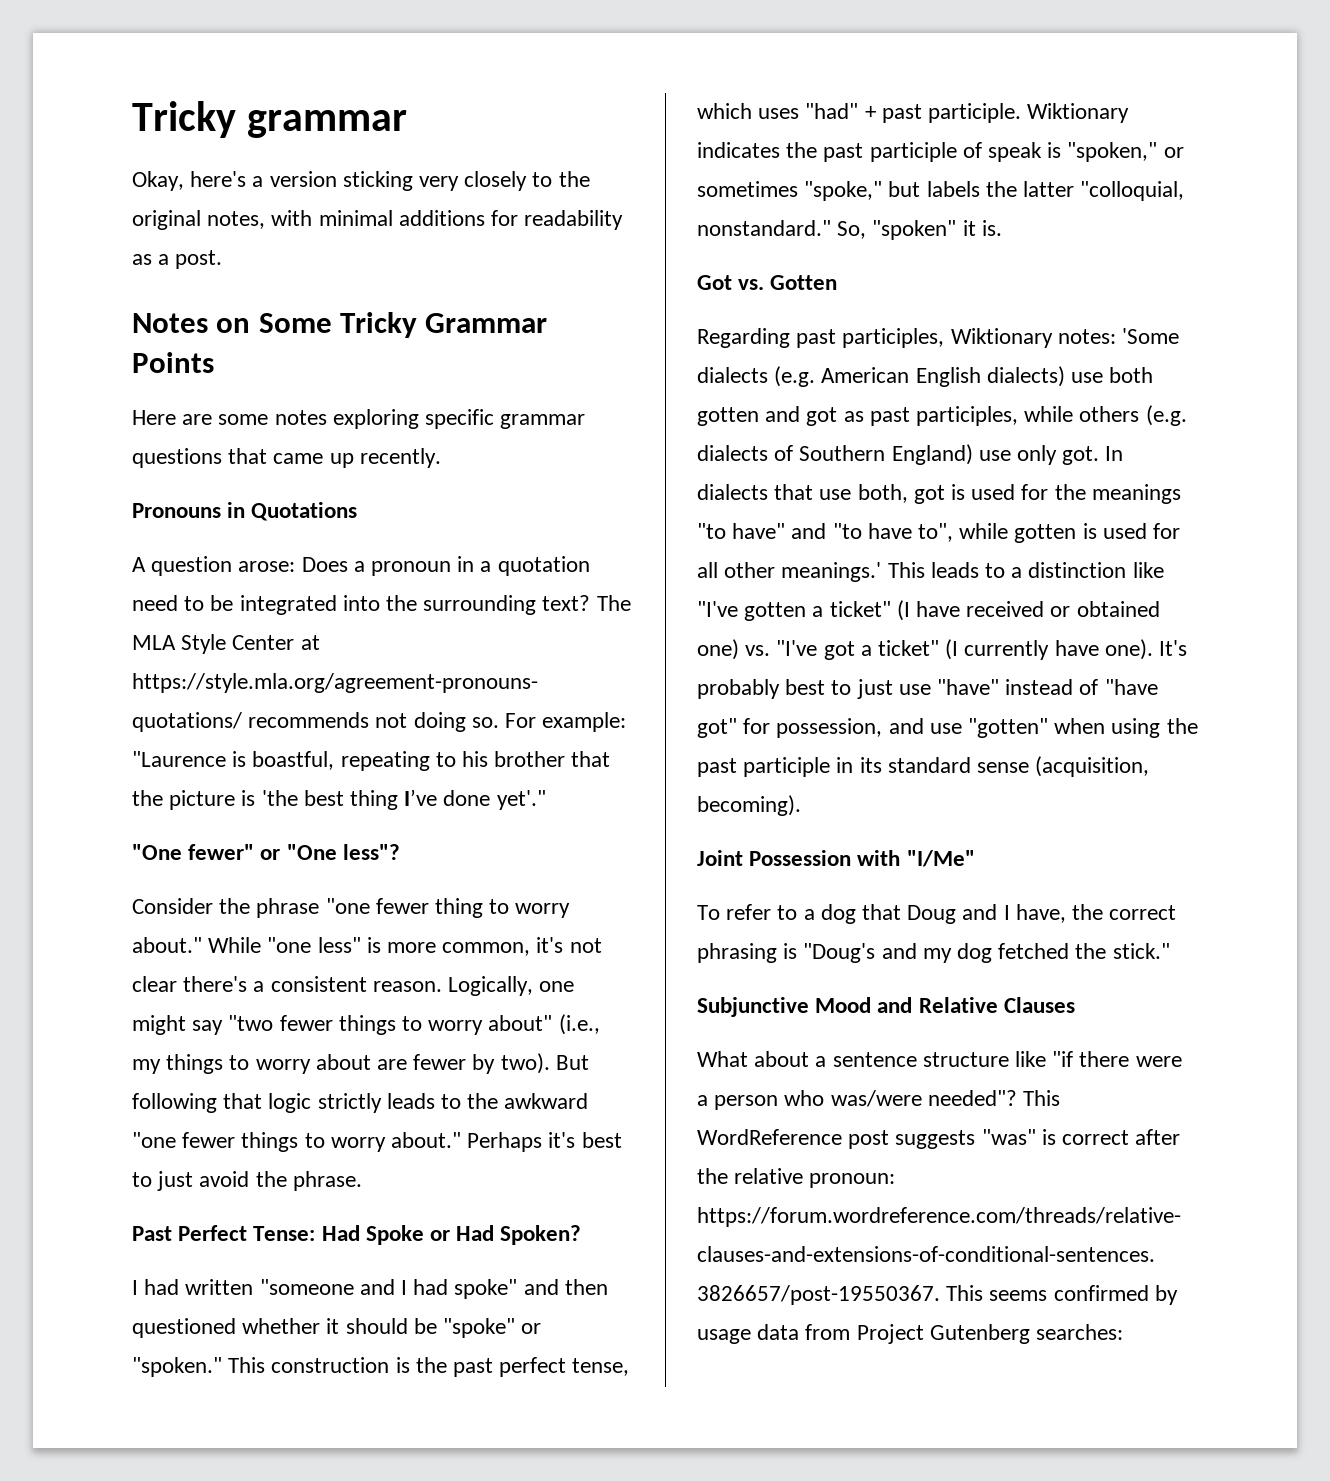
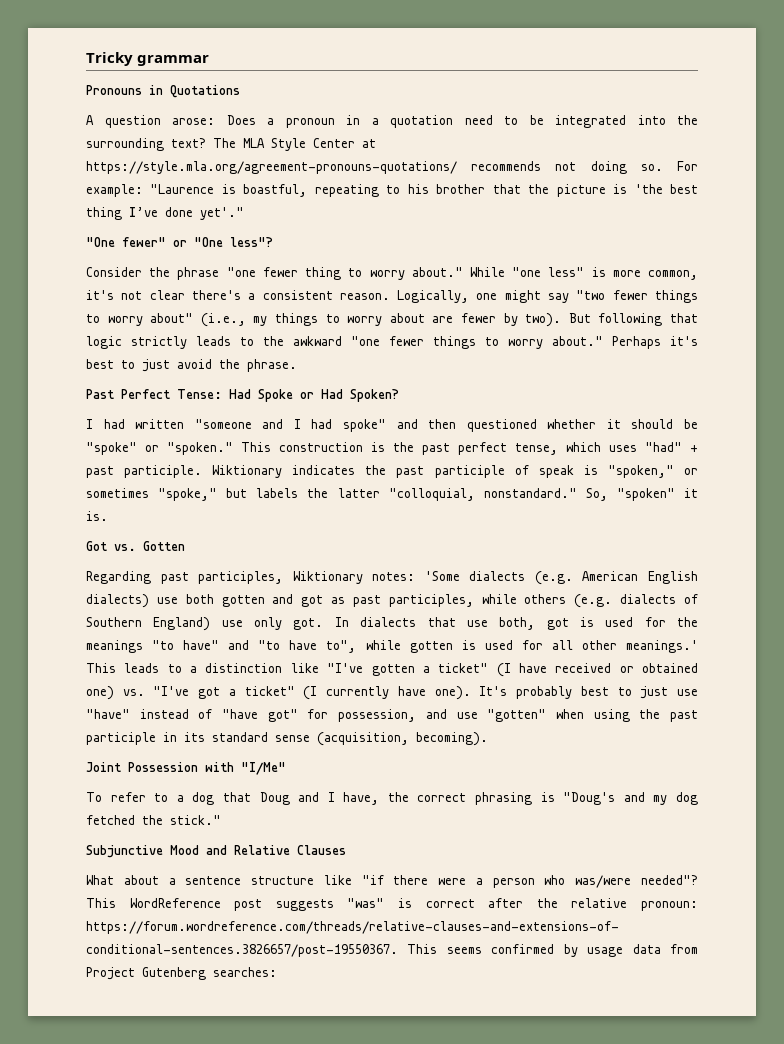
[132,171,590,191] [132,210,624,230] [132,250,223,269] [132,312,548,338] [132,352,214,373] [132,409,586,429] [132,448,441,468] // Okay, here's a version sticking very closely to the original notes, with minimal additions for readability as a post. // Notes on Some Tricky Grammar Points // Here are some notes exploring specific grammar questions that came up recently. -> (210, 60) none

